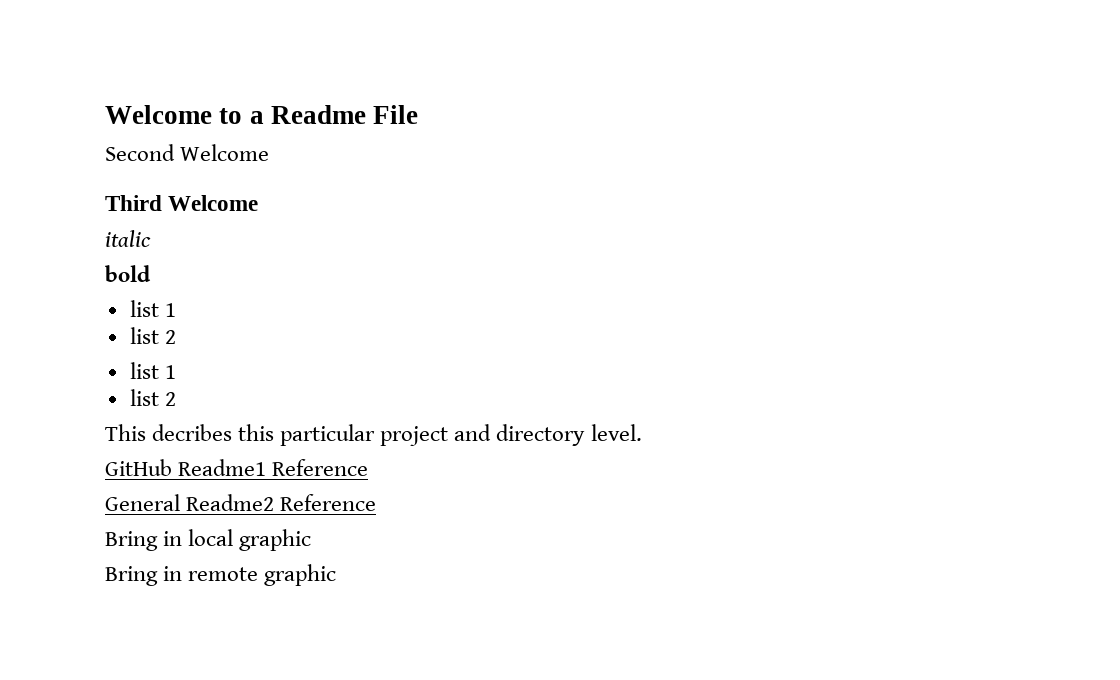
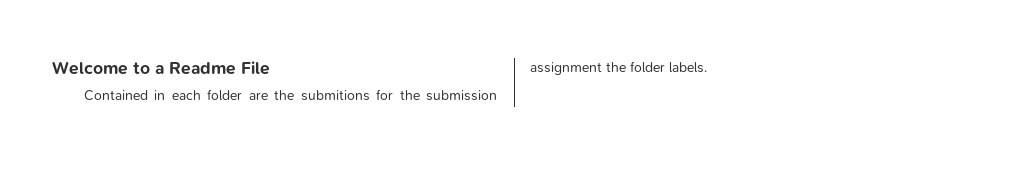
[105,144,270,161] [105,195,259,211] [105,230,151,247] [105,265,151,282] [129,300,176,317] [129,327,176,344] [129,362,176,379] [129,389,176,406] [105,424,642,446] [105,459,369,476] [105,494,377,511] [105,529,312,551] [105,564,337,586] Second Welcome // Third Welcome // italic // bold // list 1 // list 2 // list 1 // list 2 // This decribes this particular project and directory level. // GitHub Readme1 Reference // General Readme2 Reference // Bring in local graphic // Bring in remote graphic -> [83,89,497,101] [530,61,707,75] Contained in each folder are the submitions for the submission assignment the folder labels.

